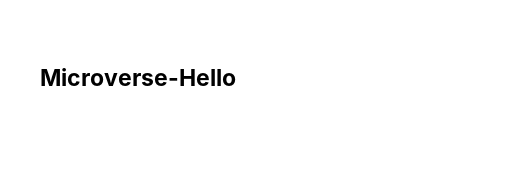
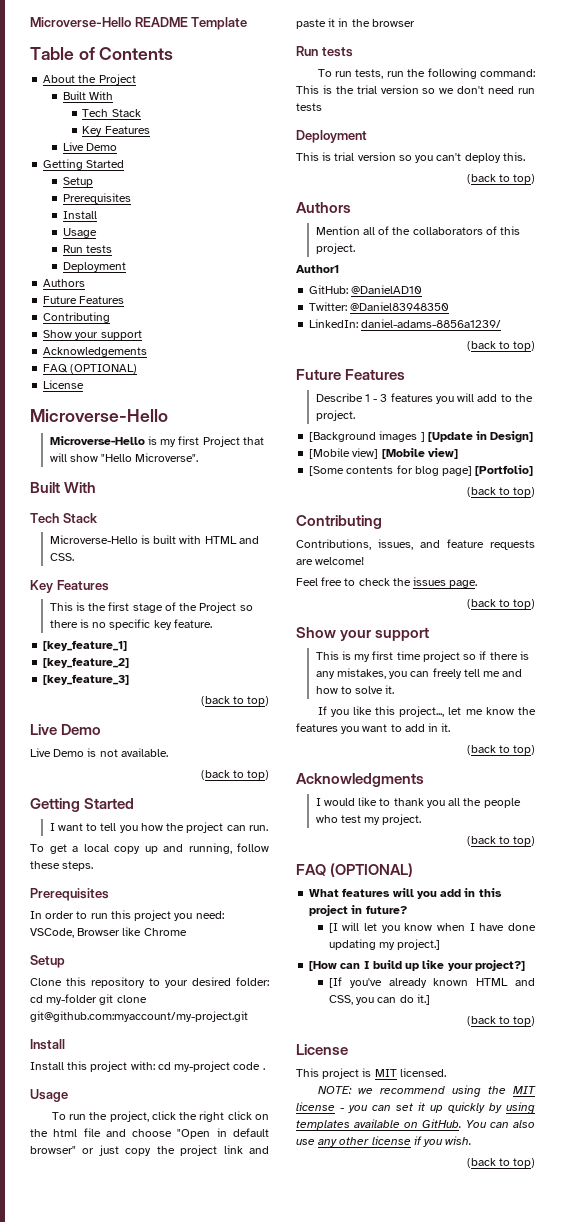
[40,68,236,86] Microverse-Hello -> [30,17,248,30] [30,47,174,60] [43,74,136,85] [62,91,114,100] [82,109,141,117] [82,126,150,136] [62,142,118,151] [43,159,125,170] [62,177,93,187] [62,193,131,204] [62,211,97,219] [62,228,97,238] [62,245,113,253] [62,262,126,272] [43,279,86,287] [43,296,125,304] [43,312,111,323] [43,330,142,340] [43,347,148,357] [43,364,138,374] [43,380,85,389] [30,409,168,422] [49,436,264,447] [49,453,199,462] [30,482,97,493] [30,513,98,523] [49,535,259,544] [49,553,74,561] [30,580,109,593] [49,602,253,613] [49,619,212,630] [43,640,128,651] [43,657,130,668] [43,674,130,685] [200,696,269,706] [30,724,102,735] [30,748,168,757] [200,770,269,780] [30,798,135,812] [49,822,268,833] [30,843,269,854] [30,861,94,871] [30,888,109,901] [30,910,224,921] [30,927,187,938] [30,955,65,968] [30,977,269,988] [30,994,147,1005] [30,1011,248,1022] [30,1039,65,1050] [30,1061,265,1072] [30,1089,68,1102] [51,1111,269,1122] [30,1128,269,1139] [30,1145,269,1156] [296,18,415,29] [296,46,353,57] [317,68,535,79] [296,85,535,94] [296,103,322,111] [296,130,367,143] [296,152,525,163] [466,174,535,184] [296,202,351,213] [315,226,521,235] [315,243,355,254] [296,265,339,273] [309,285,423,294] [309,302,450,311] [309,319,502,328] [466,341,535,351] [296,369,406,380] [315,393,533,404] [315,410,355,421] [309,431,534,443] [309,448,458,459] [309,465,534,476] [466,487,535,497] [296,515,382,529] [296,539,535,550] [296,557,365,565] [296,577,478,588] [466,599,535,609] [296,627,430,641] [315,651,529,662] [315,668,523,679] [315,685,395,694] [317,706,536,717] [296,723,451,734] [466,745,535,755] [296,773,424,787] [315,797,521,808] [315,814,422,825] [466,836,535,846] [296,863,414,877] [309,888,502,899] [309,905,407,916] [328,922,536,933] [328,939,441,950] [309,960,525,971] [328,977,535,988] [328,994,430,1005] [466,1016,535,1026] [296,1044,348,1055] [296,1068,446,1079] [317,1085,536,1097] [296,1102,535,1114] [296,1119,535,1130] [296,1136,473,1147] [466,1158,535,1168] Microverse-Hello README Template // Table of Contents // About the Project // Built With // Tech Stack // Key Features // Live Demo // Getting Started // Setup // Prerequisites // Install // Usage // Run tests // Deployment // Authors // Future Features // Contributing // Show your support // Acknowledgements // FAQ (OPTIONAL) // License // Microverse-Hello // Microverse-Hello is my first Project that will show "Hello Microverse". // Built With // Tech Stack // Microverse-Hello is built with HTML and CSS. // Key Features // This is the first stage of the Project so there is no specific key feature. // [key_feature_1] // [key_feature_2] // [key_feature_3] // (back to top) // Live Demo // Live Demo is not available. // (back to top) // Getting Started // I want to tell you how the project can run. // To get a local copy up and running, follow these steps. // Prerequisites // In order to run this project you need: VSCode, Browser like Chrome // Setup // Clone this repository to your desired folder: cd my-folder git clone git@github.com:myaccount/my-project.git // Install // Install this project with: cd my-project code . // Usage // To run the project, click the right click on the html file and choose "Open in default browser" or just copy the project link and paste it in the browser // Run tests // To run tests, run the following command: This is the trial version so we don't need run tests // Deployment // This is trial version so you can't deploy this. // (back to top) // Authors // Mention all of the collaborators of this project. // Author1 // GitHub: @DanielAD10 // Twitter: @Daniel83948350 // LinkedIn: daniel-adams-8856a1239/ // (back to top) // Future Features // Describe 1 - 3 features you will add to the project. // [Background images ] [Update in Design] // [Mobile view] [Mobile view] // [Some contents for blog page] [Portfolio] // (back to top) // Contributing // Contributions, issues, and feature requests are welcome! // Feel free to check the issues page. // (back to top) // Show your support // This is my first time project so if there is any mistakes, you can freely tell me and how to solve it. // If you like this project..., let me know the features you want to add in it. // (back to top) // Acknowledgments // I would like to thank you all the people who test my project. // (back to top) // FAQ (OPTIONAL) // What features will you add in this project in future? // [I will let you know when I have done updating my project.] // [How can I build up like your project?] // [If you've already known HTML and CSS, you can do it.] // (back to top) // License // This project is MIT licensed. // NOTE: we recommend using the MIT license - you can set it up quickly by using templates available on GitHub. You can also use any other license if you wish. // (back to top)

